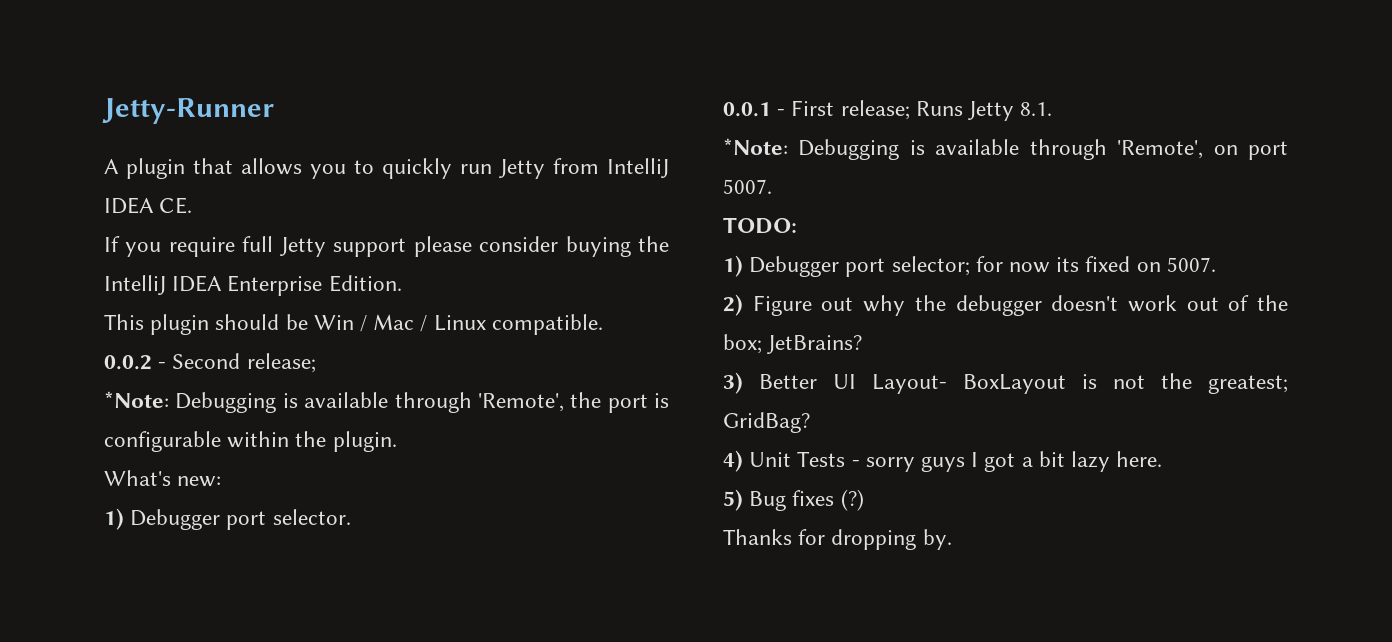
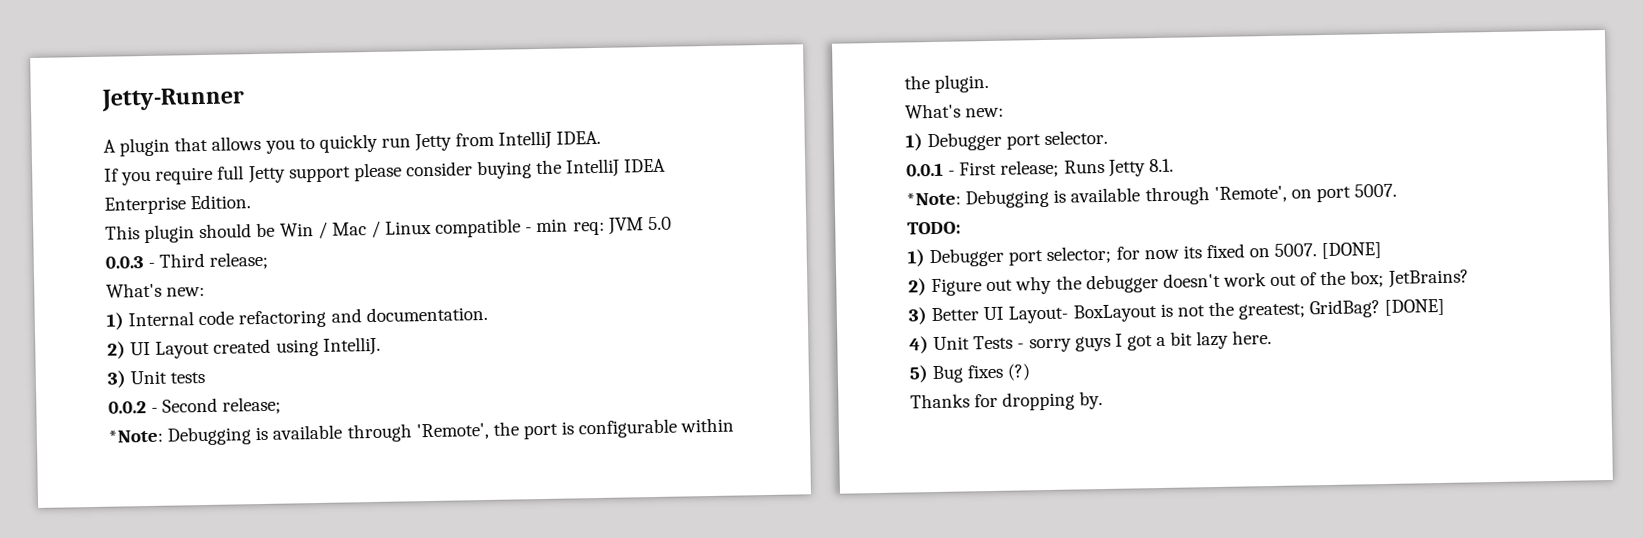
[104,197,193,214] IDEA CE. -> [556,130,602,145] IDEA.
[491,314,603,335] compatible. -> [435,216,672,238] [105,251,269,270] [106,282,206,298] [106,305,488,331] [107,336,381,360] [107,370,206,389] compatible - min req: JVM 5.0 // 0.0.3 - Third release; // What's new: // 1) Internal code refactoring and documentation. // 2) UI Layout created using IntelliJ. // 3) Unit tests
(1216, 264) none -> [1321,242,1383,260] [DONE]
(810, 422) none -> [1384,298,1446,316] [DONE]

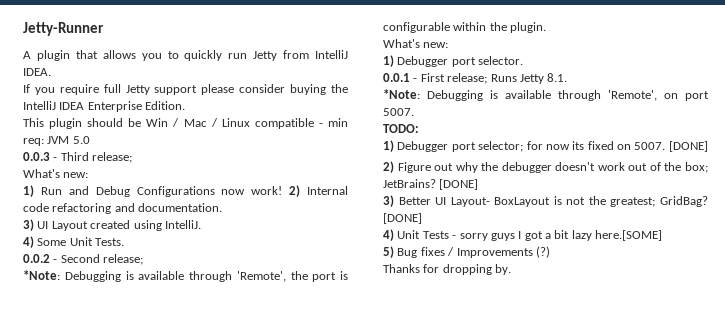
(124, 321) none -> [40,185,301,197] Run and Debug Configurations now work! 2)
[107,341,126,360] 2) -> [23,219,34,231] 3)
[107,370,206,389] 3) Unit tests -> [23,236,125,248] 4) Some Unit Tests.
(1469, 278) none -> [439,179,479,190] [DONE]
[1232,329,1273,345] here. -> [595,230,663,241] here.[SOME]
(1004, 371) none -> [447,247,533,258] / Improvements

